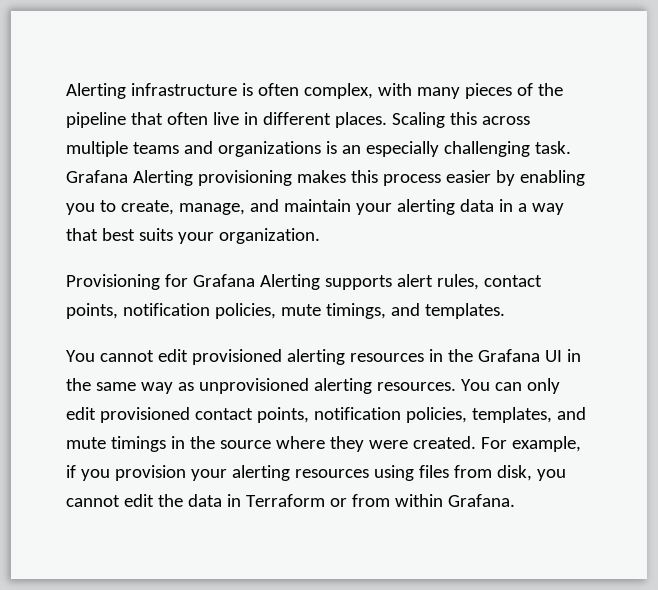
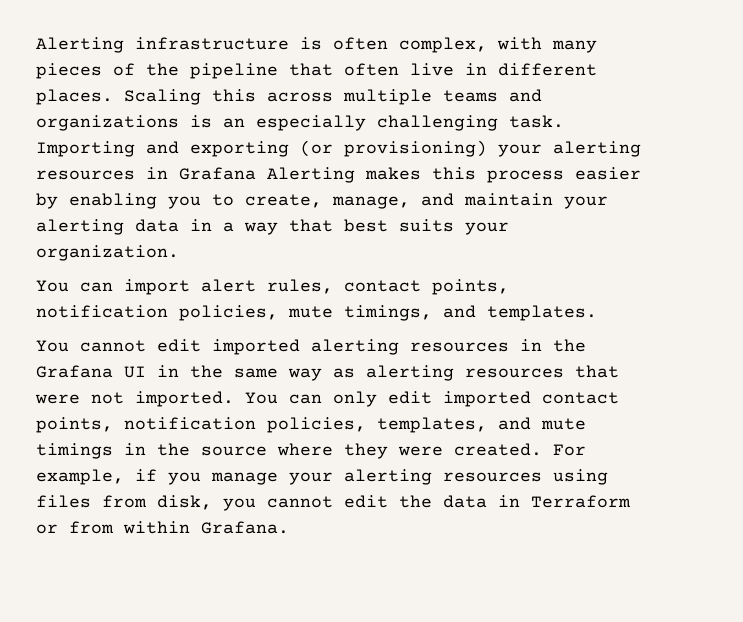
[66,170,292,186] Grafana Alerting provisioning -> [36,140,641,157] [36,167,355,183] Importing and exporting (or provisioning) your alerting resources in Grafana Alerting
[66,274,392,290] Provisioning for Grafana Alerting supports -> [36,279,190,295] You can import
[191,349,282,365] provisioned -> [212,339,300,355] imported
[198,378,456,394] unprovisioned alerting resources. -> [366,365,619,381] [35,391,234,407] alerting resources that were not imported.
[99,407,190,423] provisioned -> [443,391,531,407] imported
[114,465,186,481] provision -> [211,472,278,485] manage

